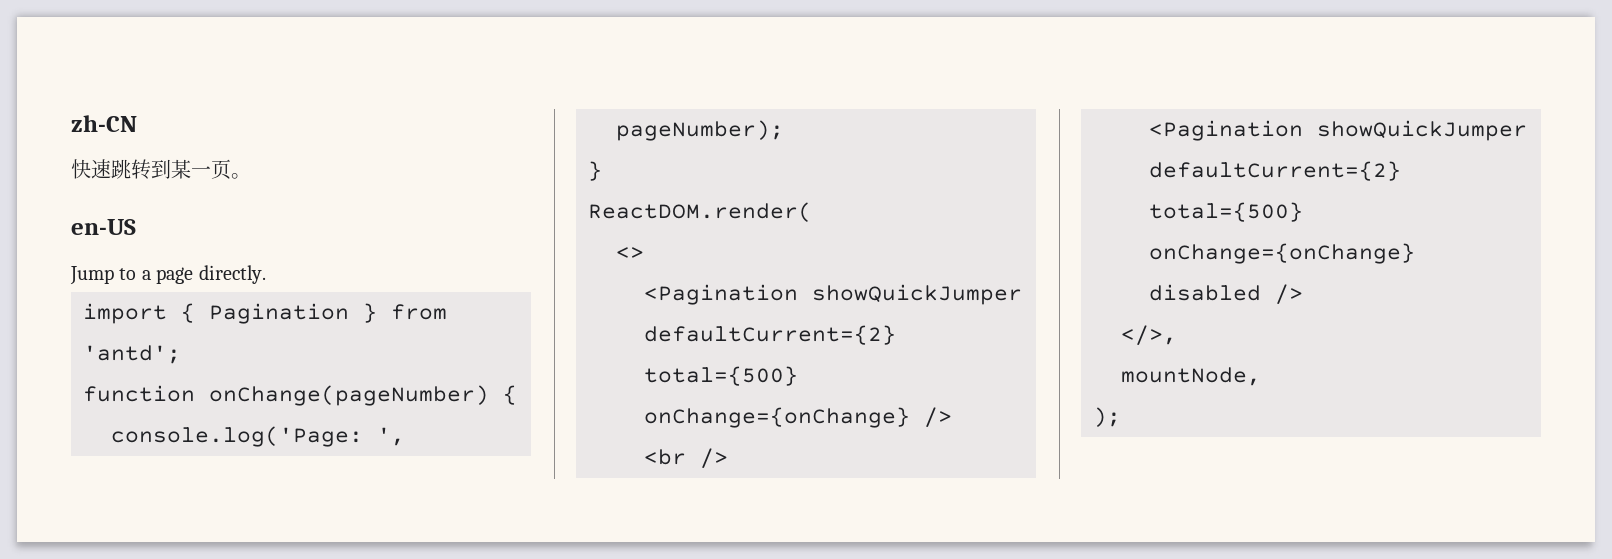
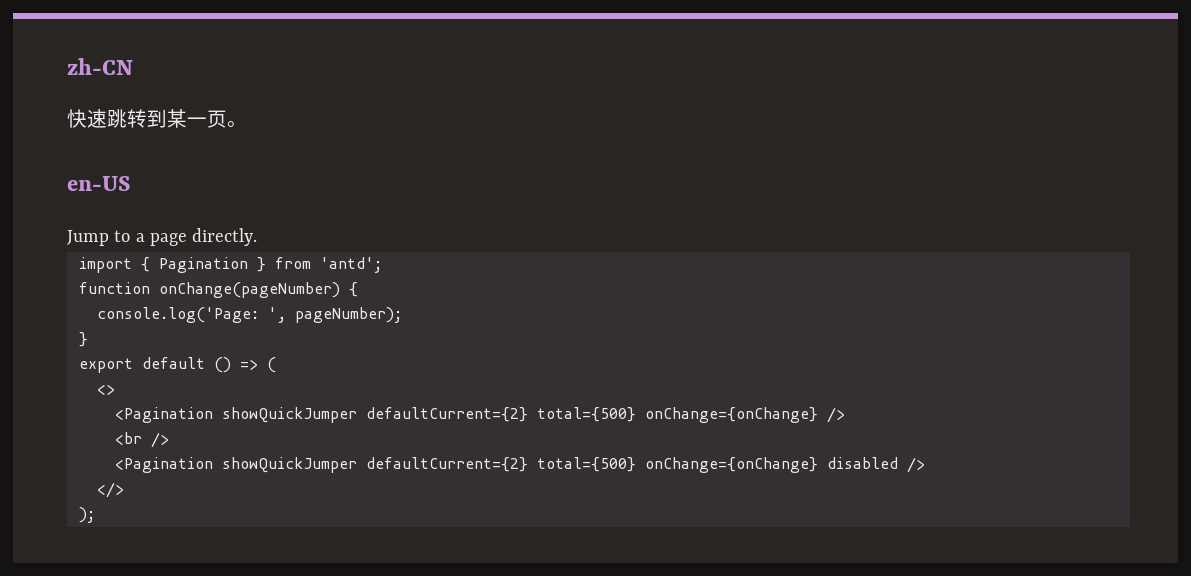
[588,202,812,222] ReactDOM.render( -> [78,357,276,373] export default () => (
[1121,325,1177,345] [1121,367,1261,386] </>, // mountNode, -> [96,482,124,498] </>

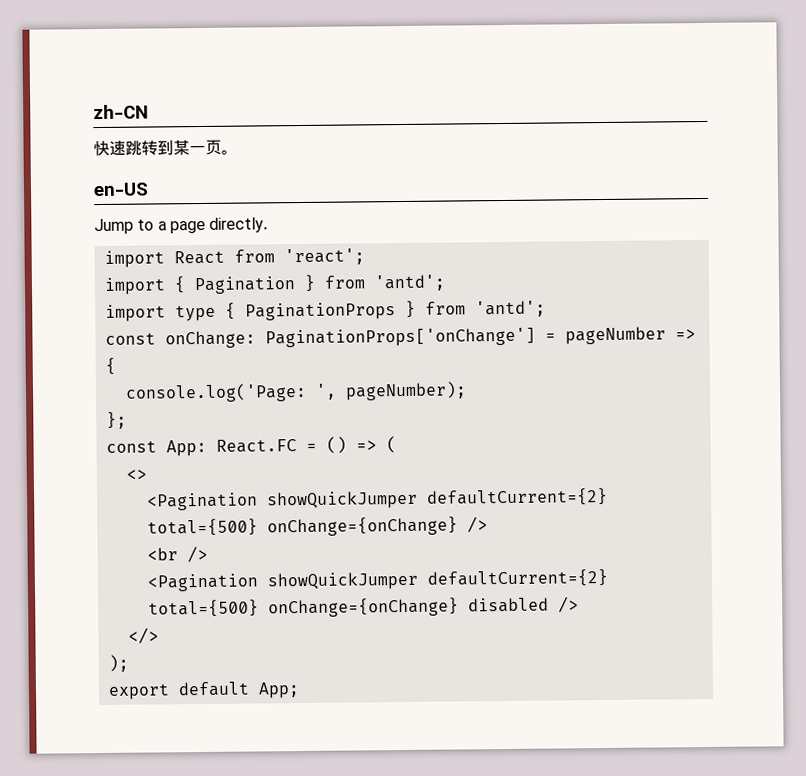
(258, 237) none -> [103,248,365,268] // import React from 'react';
[78,282,340,298] function onChange(pageNumber) -> [104,300,546,322] [104,326,696,349] import type { PaginationProps } from 'antd'; // const onChange: PaginationProps['onChange'] = pageNumber =>
[78,332,88,347] [78,357,205,373] } // export default -> [105,411,127,429] [105,439,317,457] }; // const App: React.FC =
(95, 515) none -> [107,681,300,700] // export default App;

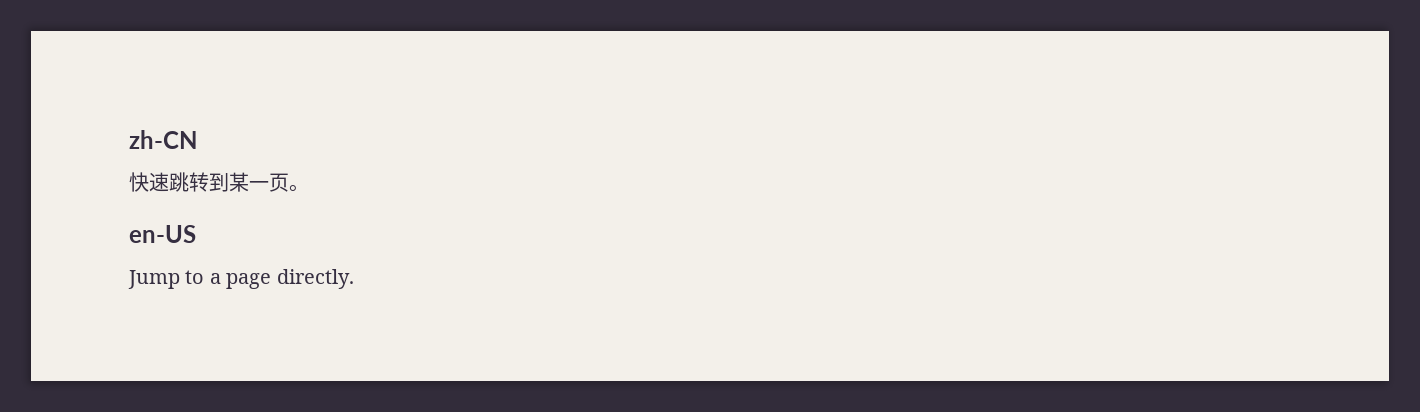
[103,248,365,268] [103,274,446,295] [104,300,546,322] [104,326,696,349] [104,357,116,375] [124,381,467,403] [105,411,127,429] [105,436,397,457] [125,469,147,480] [146,487,608,511] [146,516,488,537] [146,545,208,563] [146,568,608,592] [147,596,579,618] [127,627,159,644] [107,654,129,672] [107,681,300,700] // import React from 'react'; // import { Pagination } from 'antd'; // import type { PaginationProps } from 'antd'; // const onChange: PaginationProps['onChange'] = pageNumber => { // console.log('Page: ', pageNumber); // }; // const App: React.FC = () => ( // <> // <Pagination showQuickJumper defaultCurrent={2} total={500} onChange={onChange} /> // <br /> // <Pagination showQuickJumper defaultCurrent={2} total={500} onChange={onChange} disabled /> // </> // ); // export default App; -> (354, 279) none

